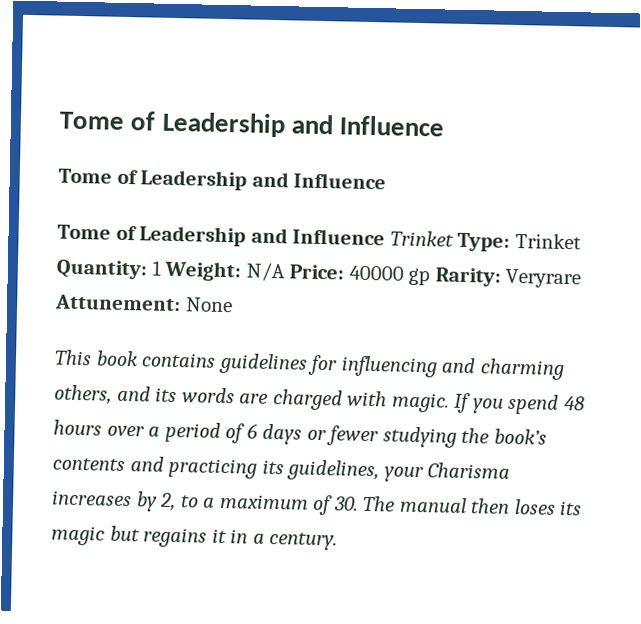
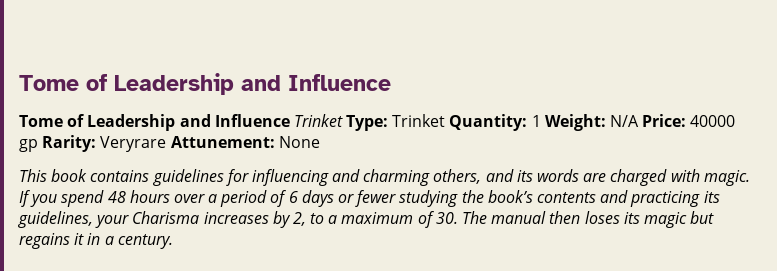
[57,224,386,247] // Tome of Leadership and Influence -> (290, 120) none

